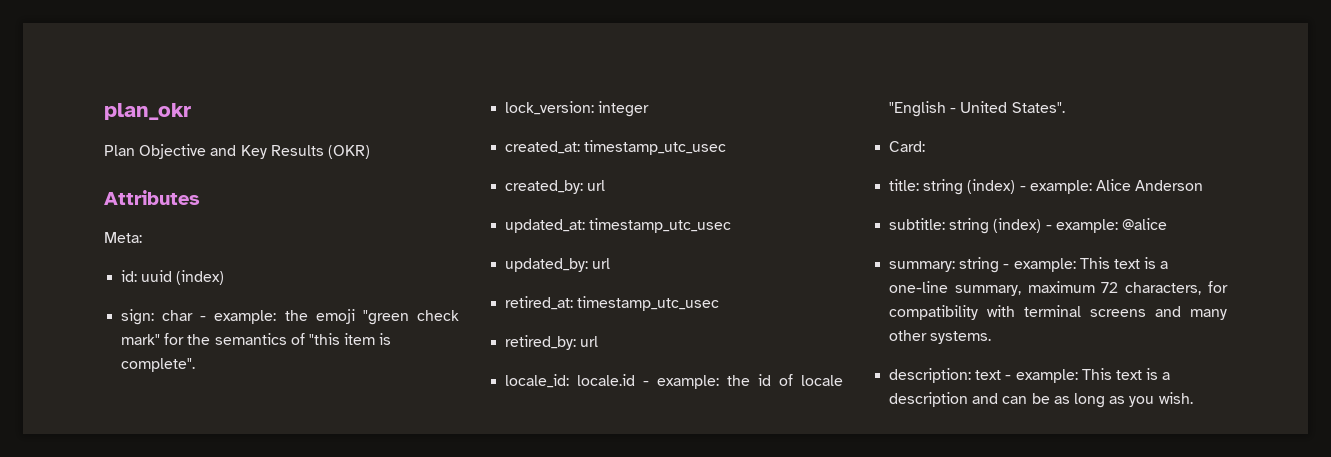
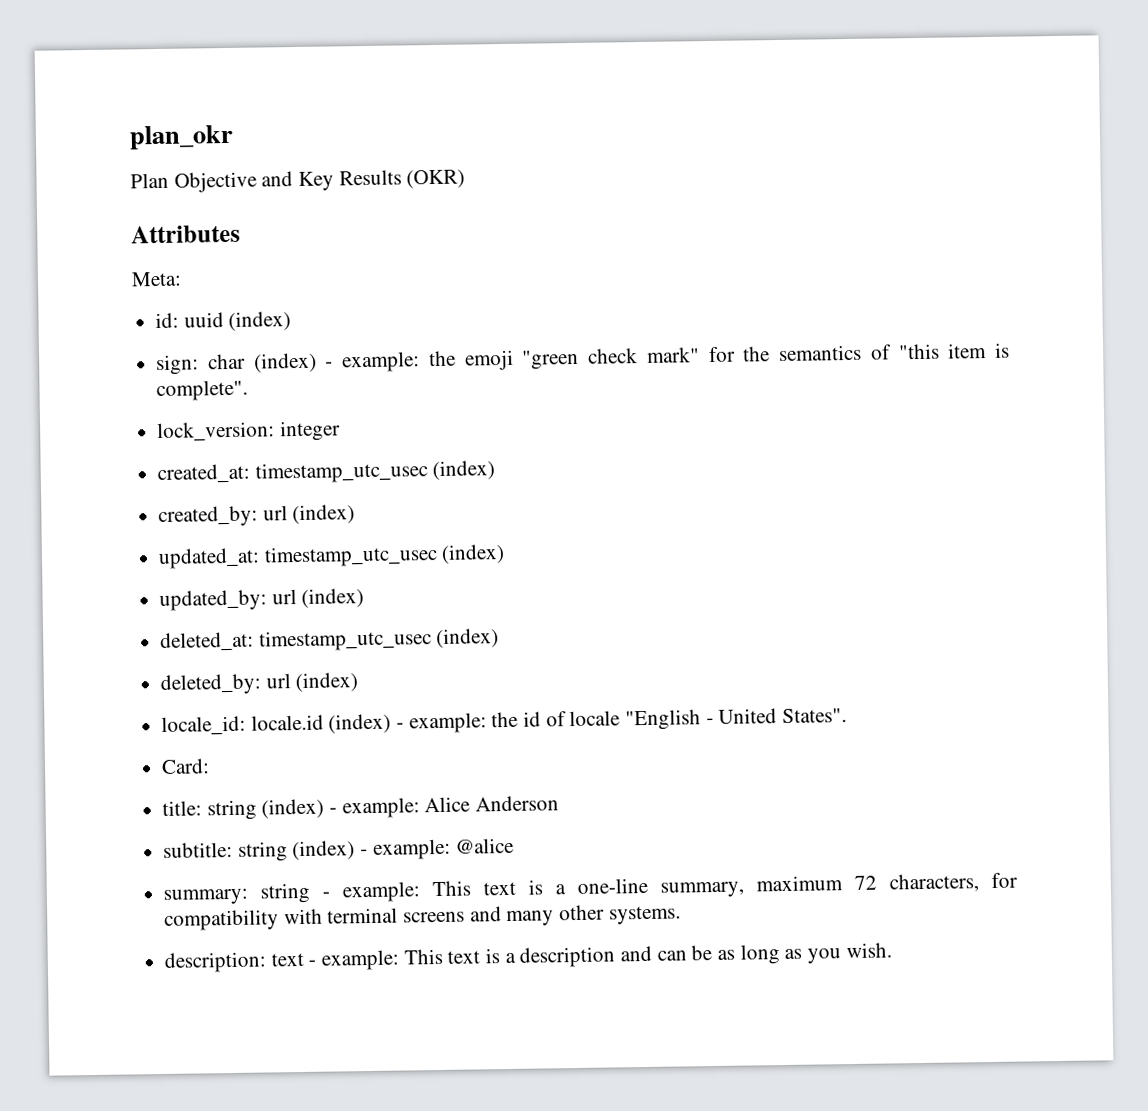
(194, 315) none -> [253,352,317,373] (index)
(727, 147) none -> [432,460,496,481] (index)
(606, 185) none -> [292,504,356,525] (index)
(732, 225) none -> [441,544,506,564] (index)
[505,296,720,311] [505,335,599,350] // retired_at: timestamp_utc_usec // retired_by: url -> [301,588,365,608] [160,628,500,652] [160,672,359,695] (index) // deleted_at: timestamp_utc_usec (index) // deleted_by: url (index)
(636, 380) none -> [328,713,392,734] (index)

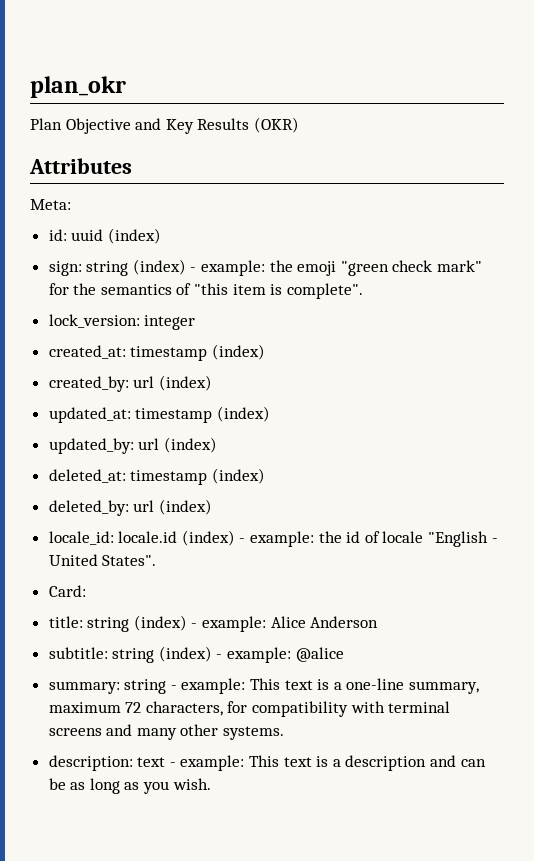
[207,353,246,370] char -> [86,261,129,276] string
[254,461,428,484] timestamp_utc_usec -> [130,346,208,361] timestamp
[263,544,438,568] timestamp_utc_usec -> [135,408,213,423] timestamp
[258,629,432,652] timestamp_utc_usec -> [130,470,208,485] timestamp

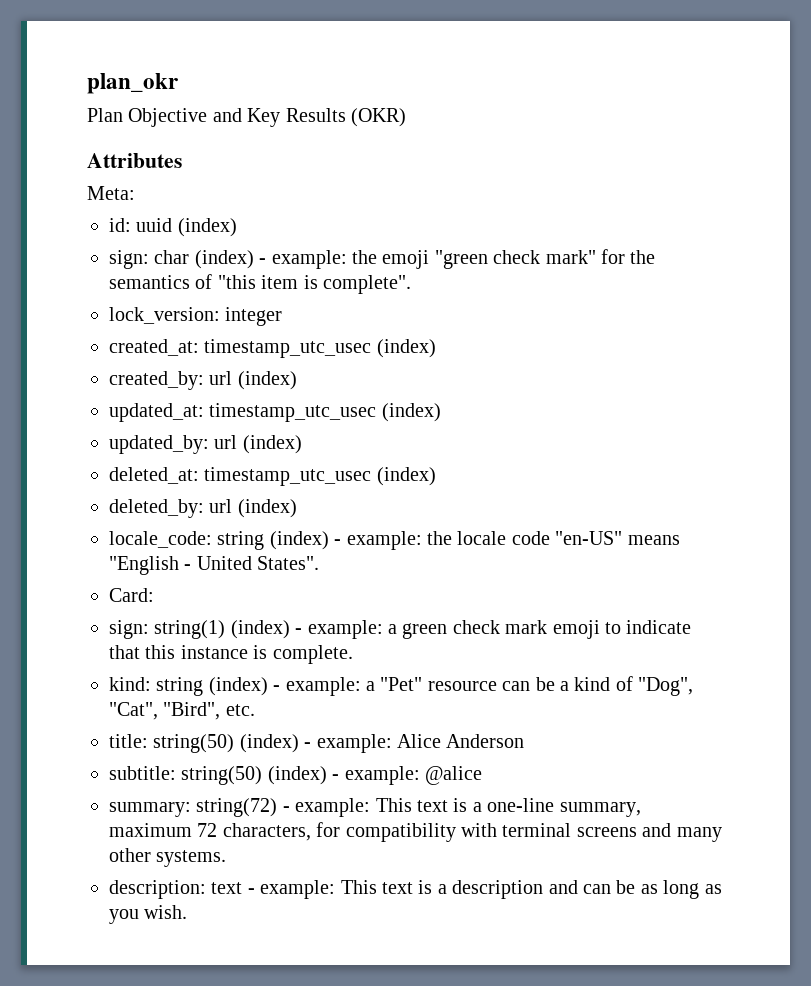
[86,261,129,276] string -> [154,250,190,264] char
[130,346,208,361] timestamp -> [204,339,372,358] timestamp_utc_usec
[135,408,213,423] timestamp -> [209,403,377,422] timestamp_utc_usec
[130,470,208,485] timestamp -> [204,467,372,486] timestamp_utc_usec
[48,530,424,547] locale_id: locale.id (index) - example: the id of locale -> [109,531,680,550] locale_code: string (index) - example: the locale code "en-US" means
(86, 591) none -> [109,620,692,639] [109,645,353,664] [109,676,694,696] [109,702,255,720] // sign: string(1) (index) - example: a green check mark emoji to indicate that this instance is complete. // kind: string (index) - example: a "Pet" resource can be a kind of "Dog", "Cat", "Bird", etc.
[87,617,130,632] string -> [153,734,235,753] string(50)
[112,648,155,663] string -> [181,766,263,785] string(50)
[124,679,167,694] string -> [196,798,278,817] string(72)

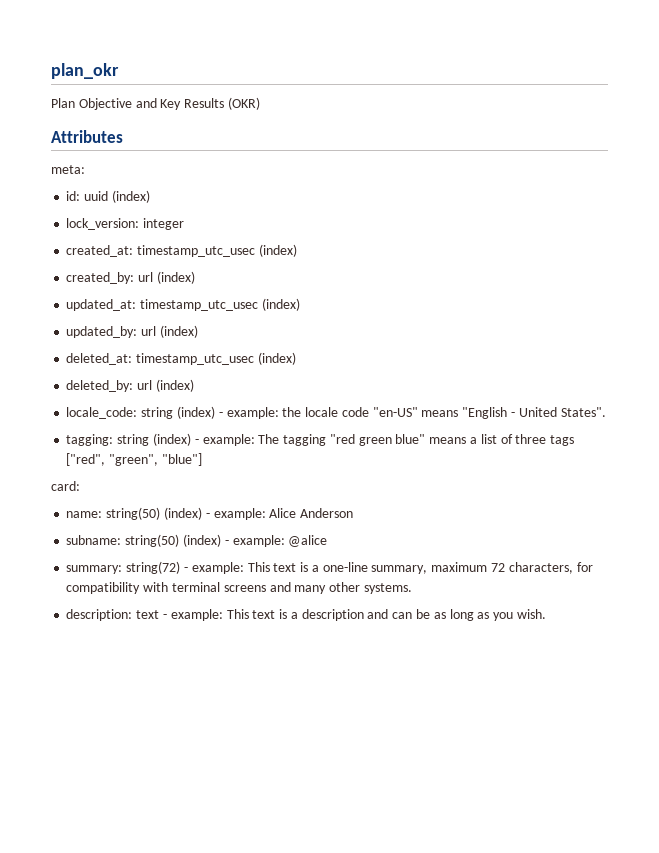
[87,186,135,200] Meta: -> [51,165,85,174] meta:
[109,249,656,269] [109,274,411,294] // sign: char (index) - example: the emoji "green check mark" for the semantics of "this item is complete". -> (150, 196) none
[109,588,154,602] [109,620,692,639] [109,645,353,664] [109,676,694,696] [109,702,255,720] [109,734,148,748] Card: // sign: string(1) (index) - example: a green check mark emoji to indicate that this instance is complete. // kind: string (index) - example: a "Pet" resource can be a kind of "Dog", "Cat", "Bird", etc. // title: -> [66,433,575,446] [66,453,202,466] [51,481,80,491] [66,511,103,518] tagging: string (index) - example: The tagging "red green blue" means a list of three tags ["red", "green", "blue"] // card: // name:
[109,766,176,780] subtitle: -> [66,535,122,545] subname:

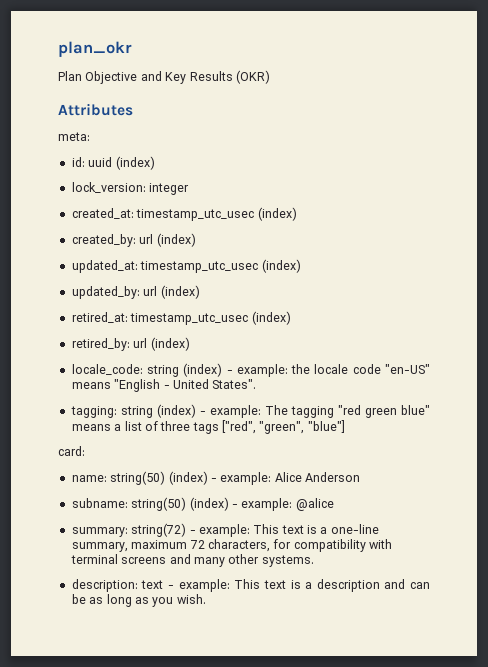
[66,352,296,365] [66,380,134,392] deleted_at: timestamp_utc_usec (index) // deleted_by: -> [71,311,291,325] [71,338,130,351] retired_at: timestamp_utc_usec (index) // retired_by:

